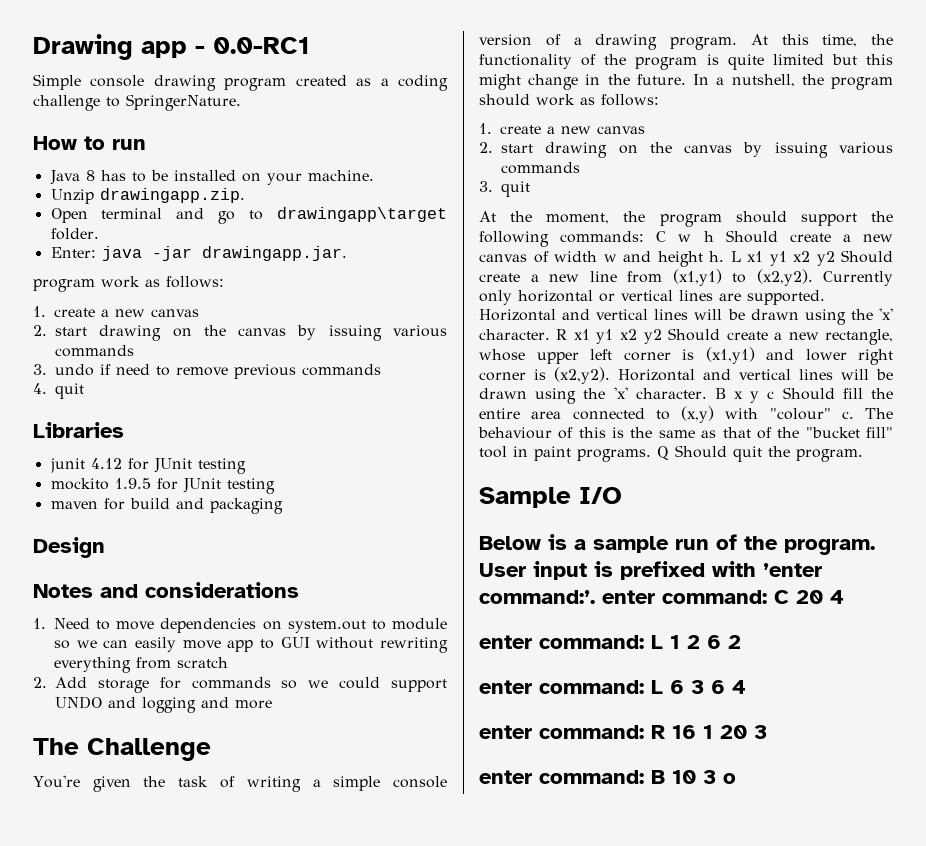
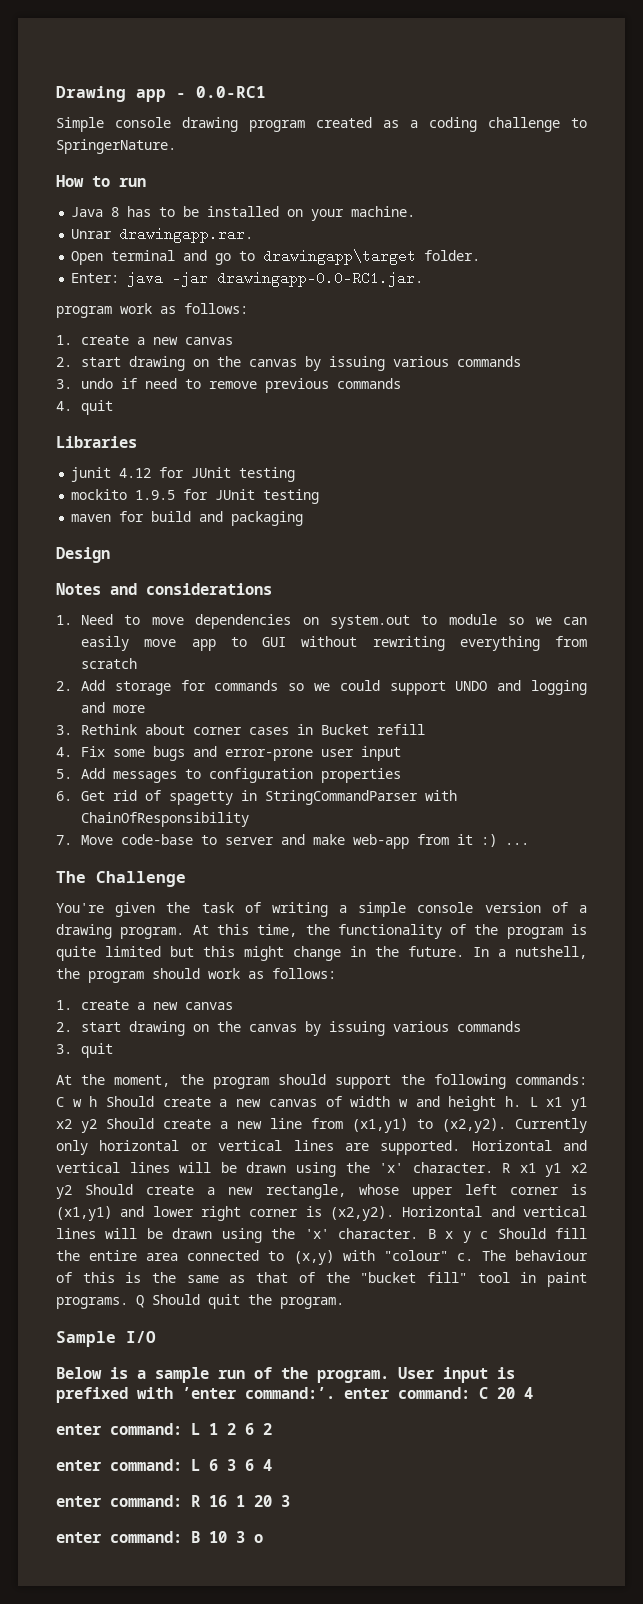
[50,188,245,204] Unzip drawingapp.zip. -> [71,227,254,243] Unrar drawingapp.rar.
[201,246,347,261] drawingapp.jar. -> [217,271,424,287] drawingapp-0.0-RC1.jar.
(272, 704) none -> [56,724,426,735] [56,746,402,761] [56,768,402,783] [56,790,458,805] [81,812,250,827] [56,834,530,849] // 3. Rethink about corner cases in Bucket refill // 4. Fix some bugs and error-prone user input // 5. Add messages to configuration properties // 6. Get rid of spagetty in StringCommandParser with ChainOfResponsibility // 7. Move code-base to server and make web-app from it :) ...

